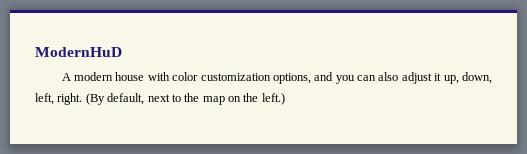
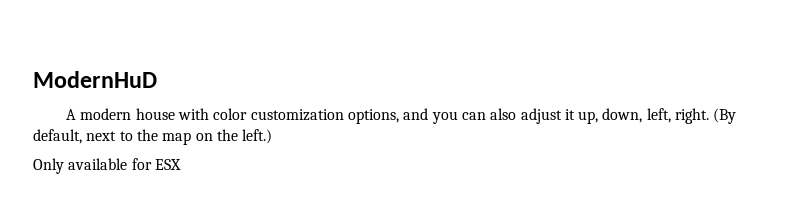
(285, 99) none -> [33,158,181,174] // Only available for ESX

